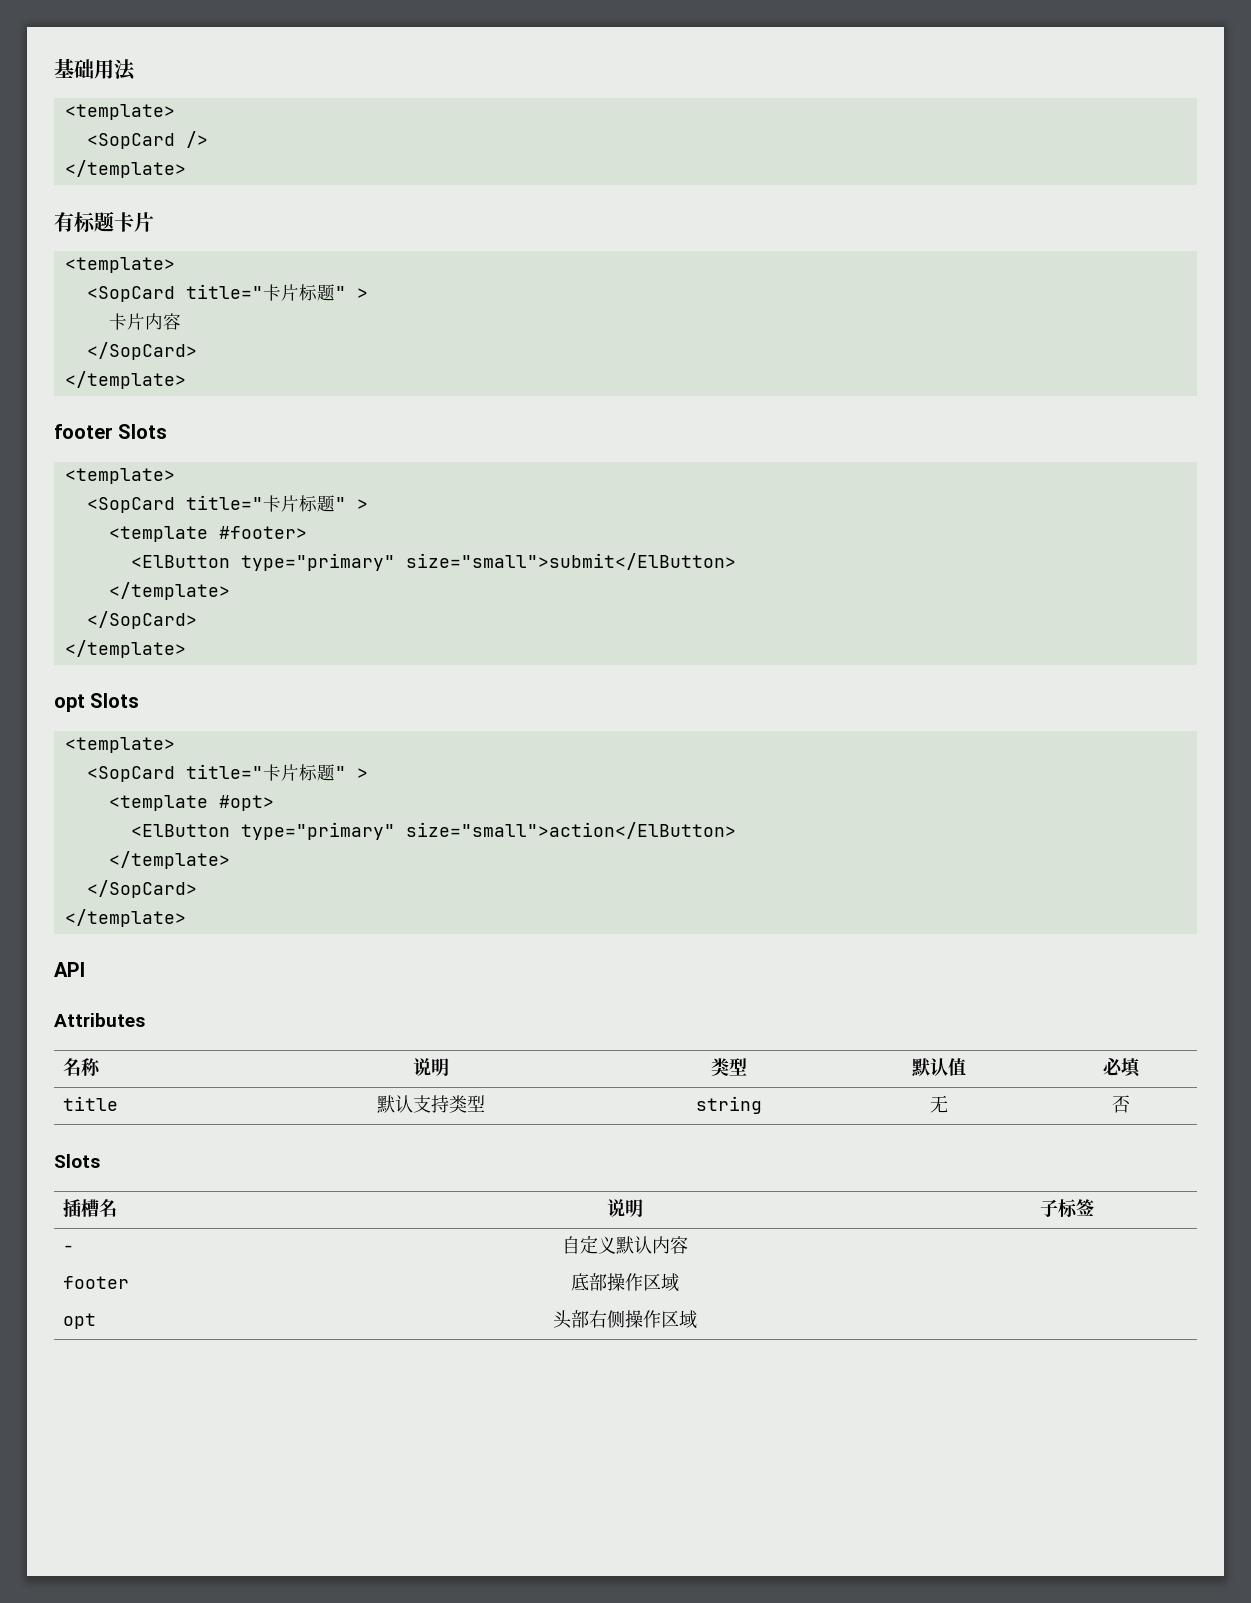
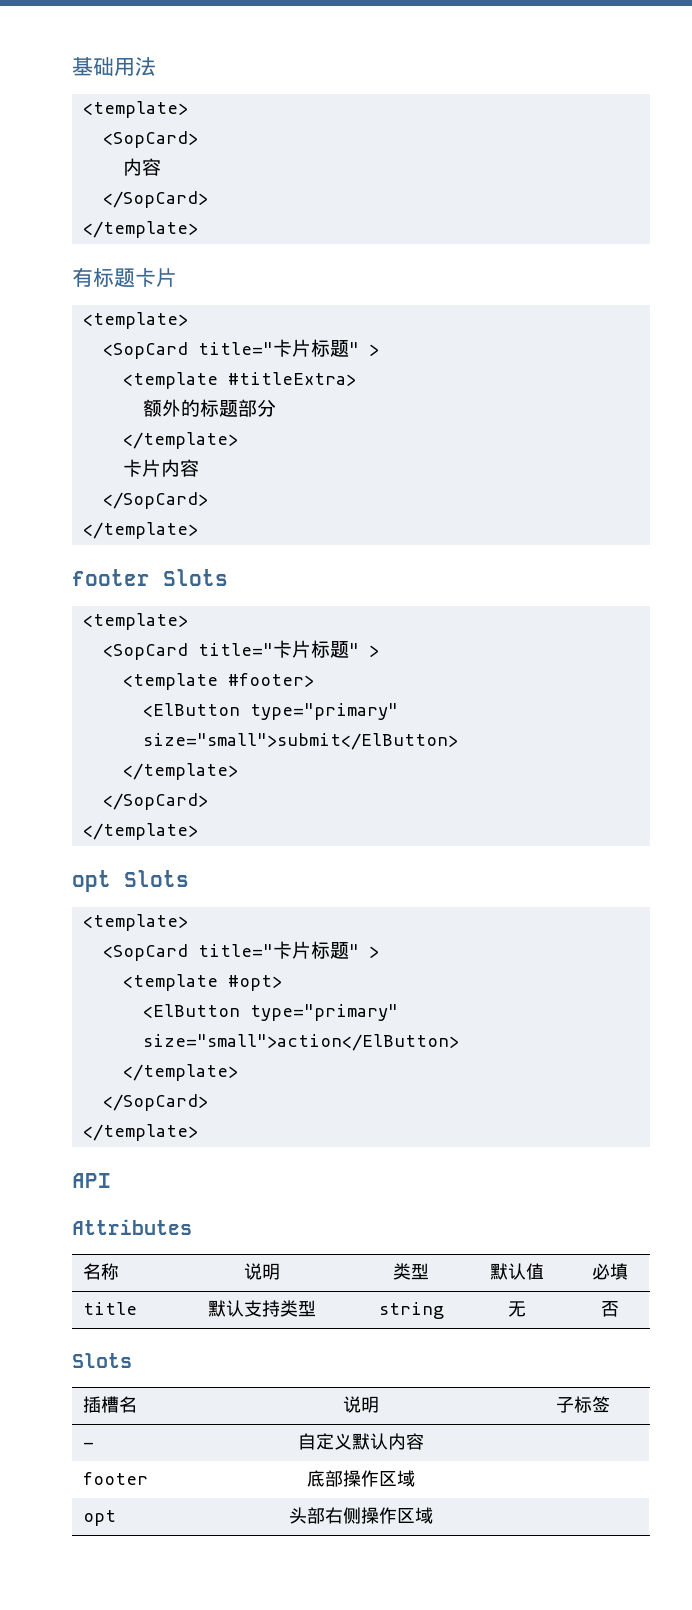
[86,131,208,149] <SopCard /> -> [102,131,198,148] [122,158,161,176] [102,191,208,208] <SopCard> // 内容 // </SopCard>
(368, 293) none -> [122,372,356,389] [142,399,276,417] [122,432,238,449] // <template #titleExtra> // 额外的标题部分 // </template>

